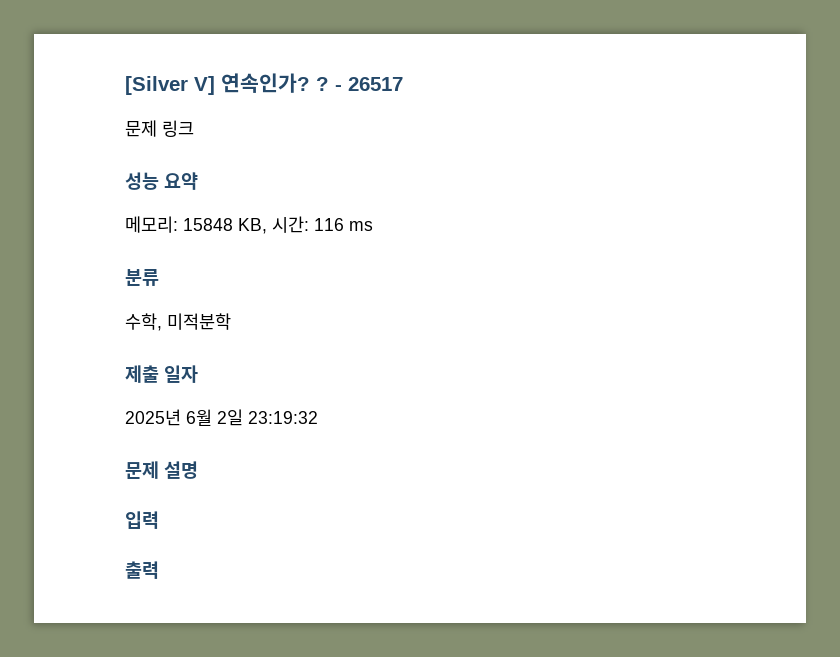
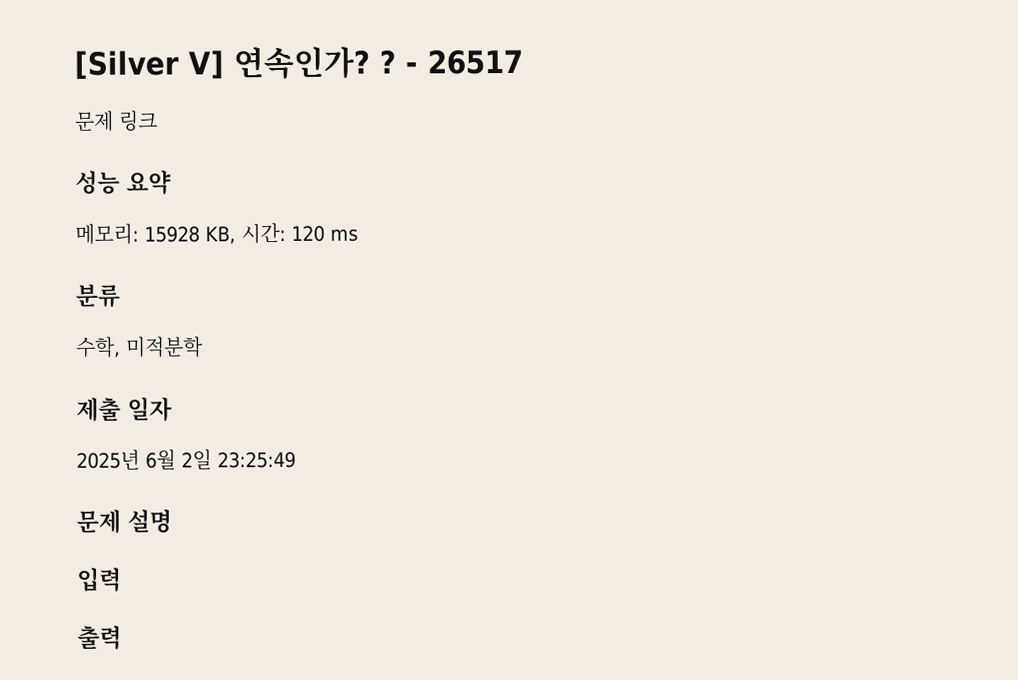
[183,218,233,231] 15848 -> [144,226,200,243] 15928
[314,218,344,231] 116 -> [291,225,325,242] 120
[248,411,318,424] 23:19:32 -> [217,451,296,469] 23:25:49

